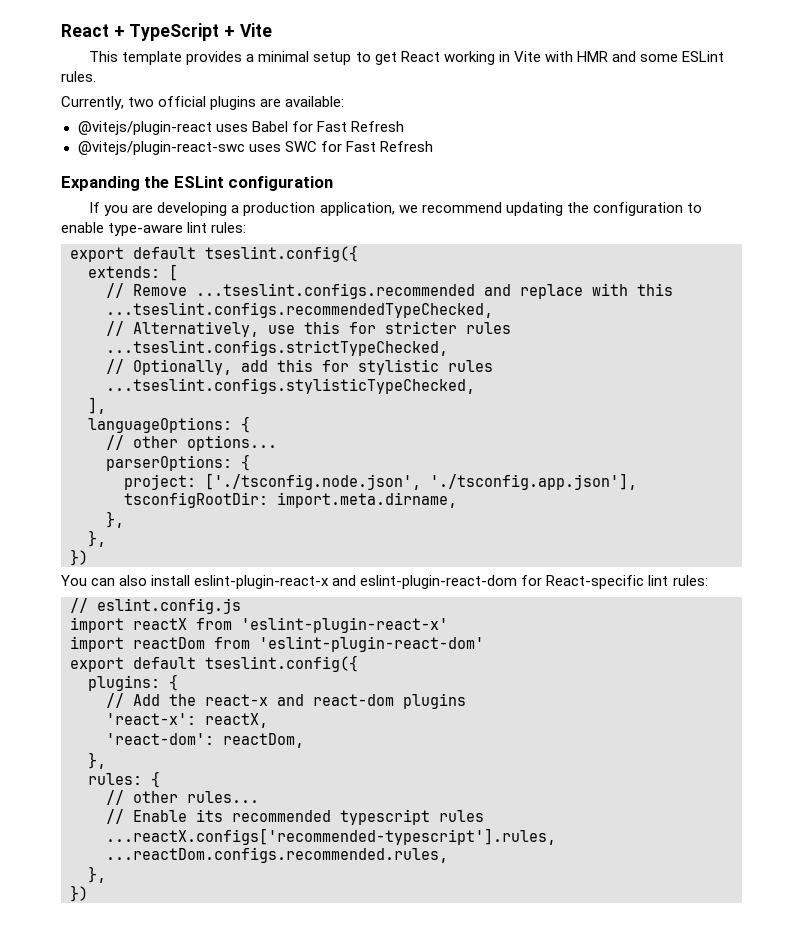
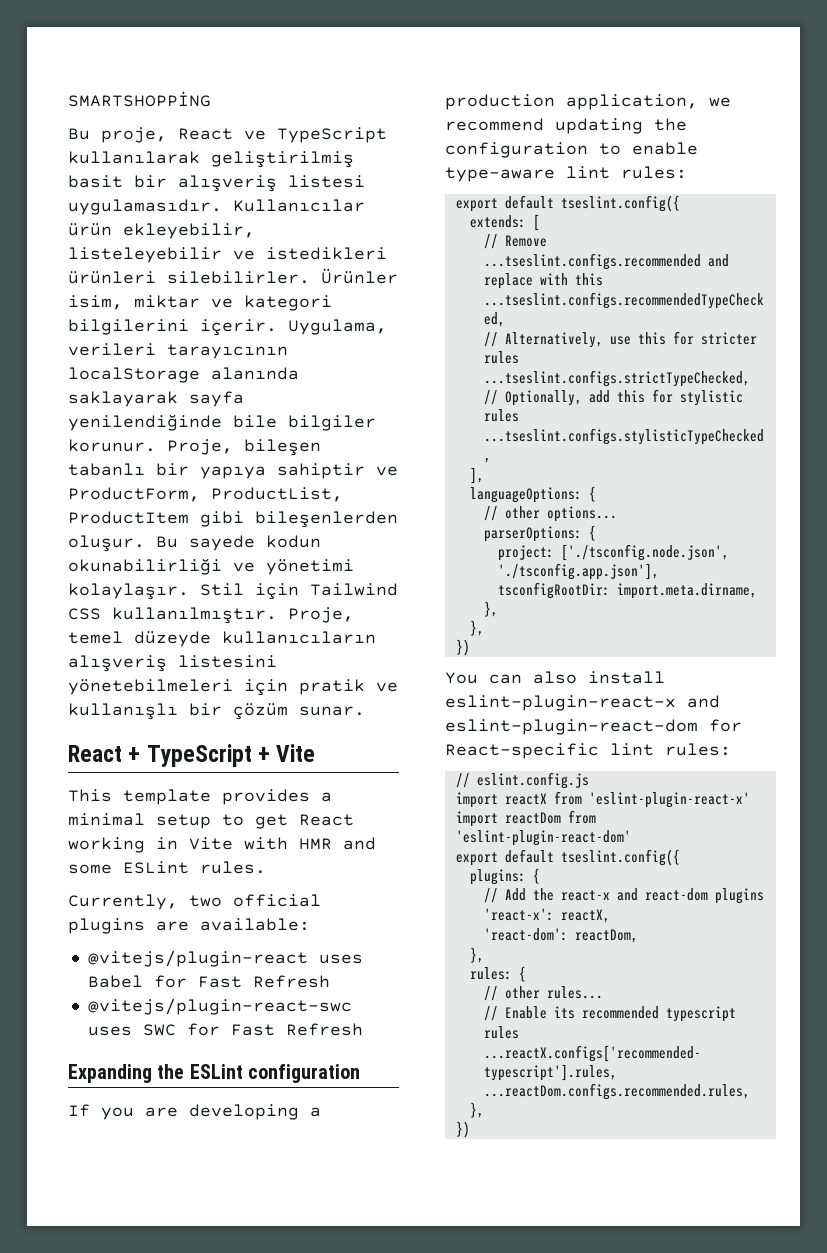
(61, 30) none -> [68,91,211,107] [68,127,387,143] [68,151,354,168] [68,175,365,192] [68,199,365,215] [68,223,255,239] [68,247,387,263] [68,268,398,284] [68,295,332,311] [68,319,387,336] [68,343,288,359] [68,367,299,383] [68,391,244,407] [68,414,376,431] [68,439,321,456] [68,463,398,479] [68,487,343,502] [68,511,398,528] [68,535,321,552] [68,558,354,575] [68,583,398,600] [68,607,354,624] [68,631,376,647] [68,655,277,672] [68,679,398,696] [68,703,365,720] SMARTSHOPPİNG // Bu proje, React ve TypeScript kullanılarak geliştirilmiş basit bir alışveriş listesi uygulamasıdır. Kullanıcılar ürün ekleyebilir, listeleyebilir ve istedikleri ürünleri silebilirler. Ürünler isim, miktar ve kategori bilgilerini içerir. Uygulama, verileri tarayıcının localStorage alanında saklayarak sayfa yenilendiğinde bile bilgiler korunur. Proje, bileşen tabanlı bir yapıya sahiptir ve ProductForm, ProductList, ProductItem gibi bileşenlerden oluşur. Bu sayede kodun okunabilirliği ve yönetimi kolaylaşır. Stil için Tailwind CSS kullanılmıştır. Proje, temel düzeyde kullanıcıların alışveriş listesini yönetebilmeleri için pratik ve kullanışlı bir çözüm sunar. //

